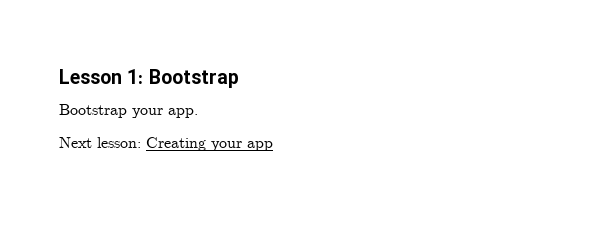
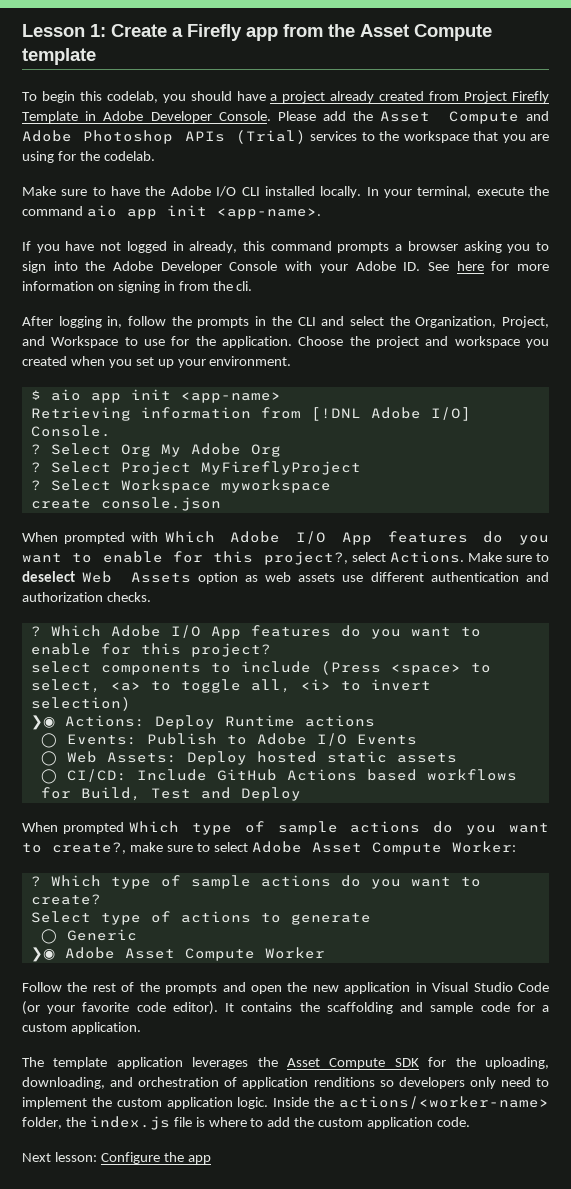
[148,69,239,88] [59,104,198,118] Bootstrap // Bootstrap your app. -> [111,24,492,41] [22,48,96,65] [22,91,549,103] [22,111,549,124] [22,130,549,144] [22,151,155,163] [22,186,549,198] [22,205,321,219] [22,241,549,253] [22,261,549,273] [22,281,253,293] [22,316,549,328] [22,336,549,348] [22,356,292,368] [30,389,281,403] [30,407,471,421] [30,425,111,437] [30,443,281,457] [30,461,361,475] [30,479,331,493] [30,497,221,511] [22,531,549,545] [22,551,549,565] [22,571,549,584] [22,592,151,602] [30,625,481,639] [30,643,271,657] [30,661,491,675] [30,679,431,693] [30,697,131,711] [30,715,375,730] [40,733,417,748] [40,751,457,766] [40,769,517,784] [40,787,301,801] [22,821,549,835] [22,841,516,855] [30,875,481,889] [30,894,101,905] [30,911,371,925] [40,929,137,944] [30,947,325,962] [22,982,550,994] [22,1001,549,1015] [22,1022,141,1034] [22,1057,549,1069] [22,1077,550,1089] [22,1096,550,1109] [22,1116,471,1130] Create a Firefly app from the Asset Compute template // To begin this codelab, you should have a project already created from Project Firefly Template in Adobe Developer Console. Please add the Asset Compute and Adobe Photoshop APIs (Trial) services to the workspace that you are using for the codelab. // Make sure to have the Adobe I/O CLI installed locally. In your terminal, execute the command aio app init <app-name>. // If you have not logged in already, this command prompts a browser asking you to sign into the Adobe Developer Console with your Adobe ID. See here for more information on signing in from the cli. // After logging in, follow the prompts in the CLI and select the Organization, Project, and Workspace to use for the application. Choose the project and workspace you created when you set up your environment. // $ aio app init <app-name> // Retrieving information from [!DNL Adobe I/O] Console. // ? Select Org My Adobe Org // ? Select Project MyFireflyProject // ? Select Workspace myworkspace // create console.json // When prompted with Which Adobe I/O App features do you want to enable for this project?, select Actions. Make sure to deselect Web Assets option as web assets use different authentication and authorization checks. // ? Which Adobe I/O App features do you want to enable for this project? // select components to include (Press <space> to select, <a> to toggle all, <i> to invert selection) // ❯◉ Actions: Deploy Runtime actions // ◯ Events: Publish to Adobe I/O Events // ◯ Web Assets: Deploy hosted static assets // ◯ CI/CD: Include GitHub Actions based workflows for Build, Test and Deploy // When prompted Which type of sample actions do you want to create?, make sure to select Adobe Asset Compute Worker: // ? Which type of sample actions do you want to create? // Select type of actions to generate // ◯ Generic // ❯◉ Adobe Asset Compute Worker // Follow the rest of the prompts and open the new application in Visual Studio Code (or your favorite code editor). It contains the scaffolding and sample code for a custom application. // The template application leverages the Asset Compute SDK for the uploading, downloading, and orchestration of application renditions so developers only need to implement the custom application logic. Inside the actions/<worker-name> folder, the index.js file is where to add the custom application code.
[146,137,242,151] Creating your -> [100,1152,184,1164] Configure the

